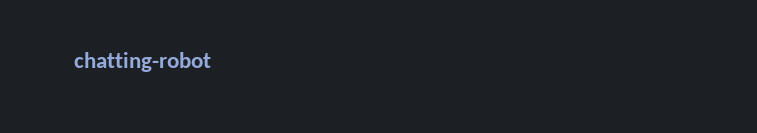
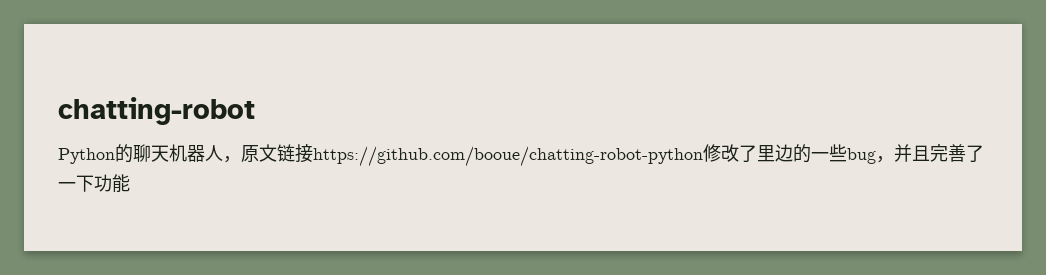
(211, 62) none -> [58,144,984,167] [58,174,130,193] // Python的聊天机器人，原文链接https://github.com/booue/chatting-robot-python修改了里边的一些bug，并且完善了一下功能

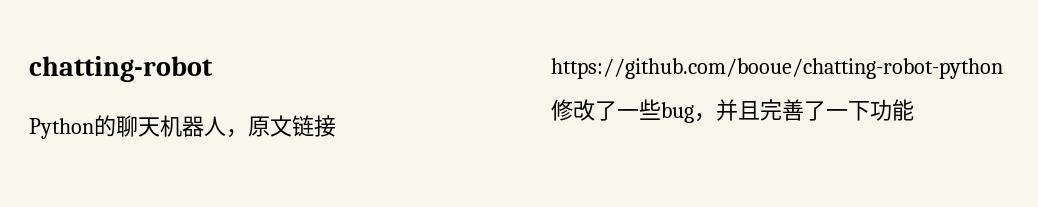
[703,144,811,163] 修改了里边的 -> [551,99,617,121] // 修改了

